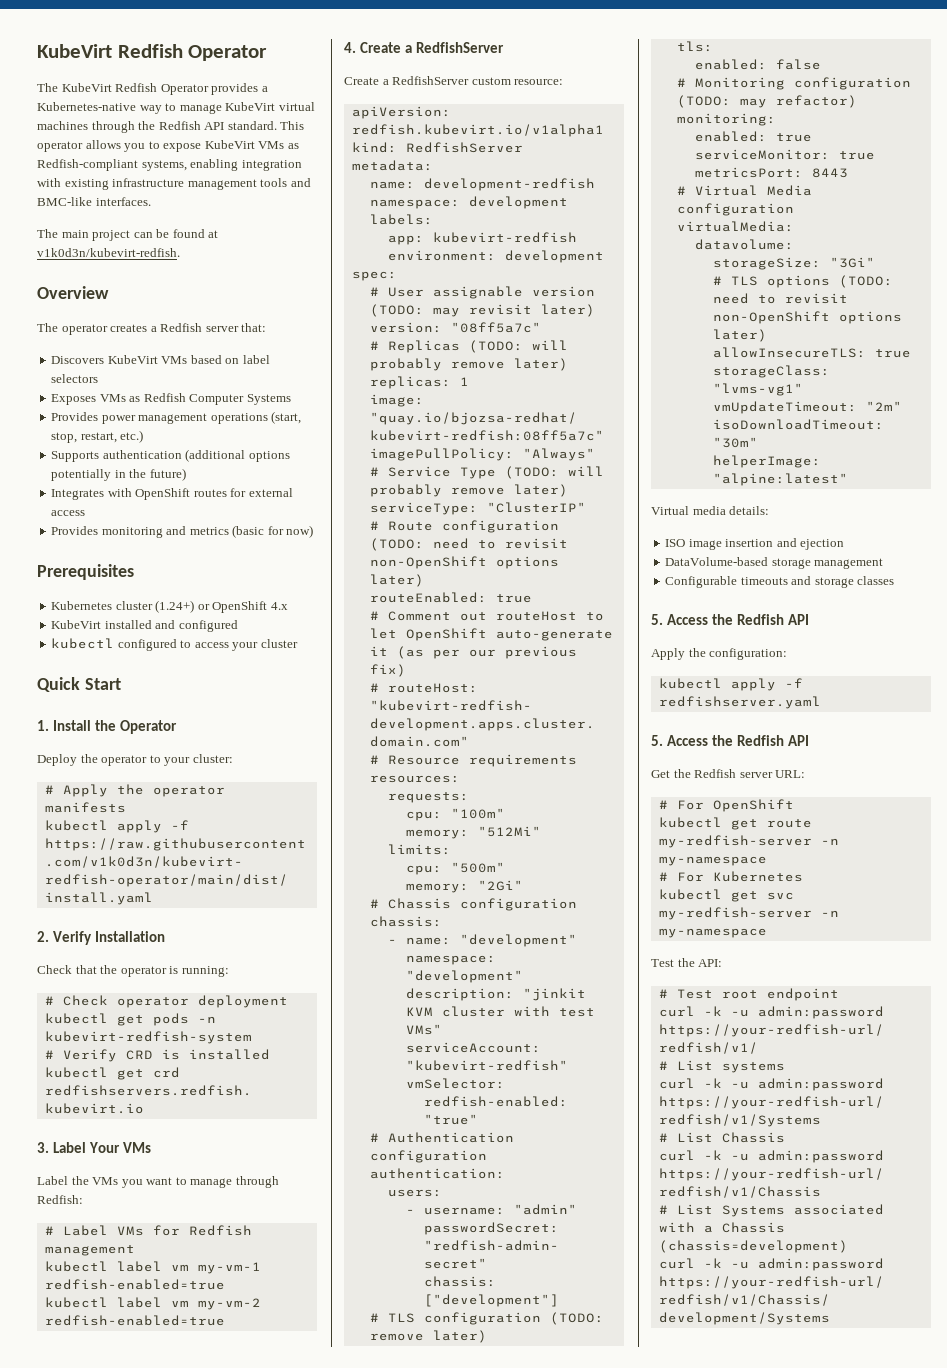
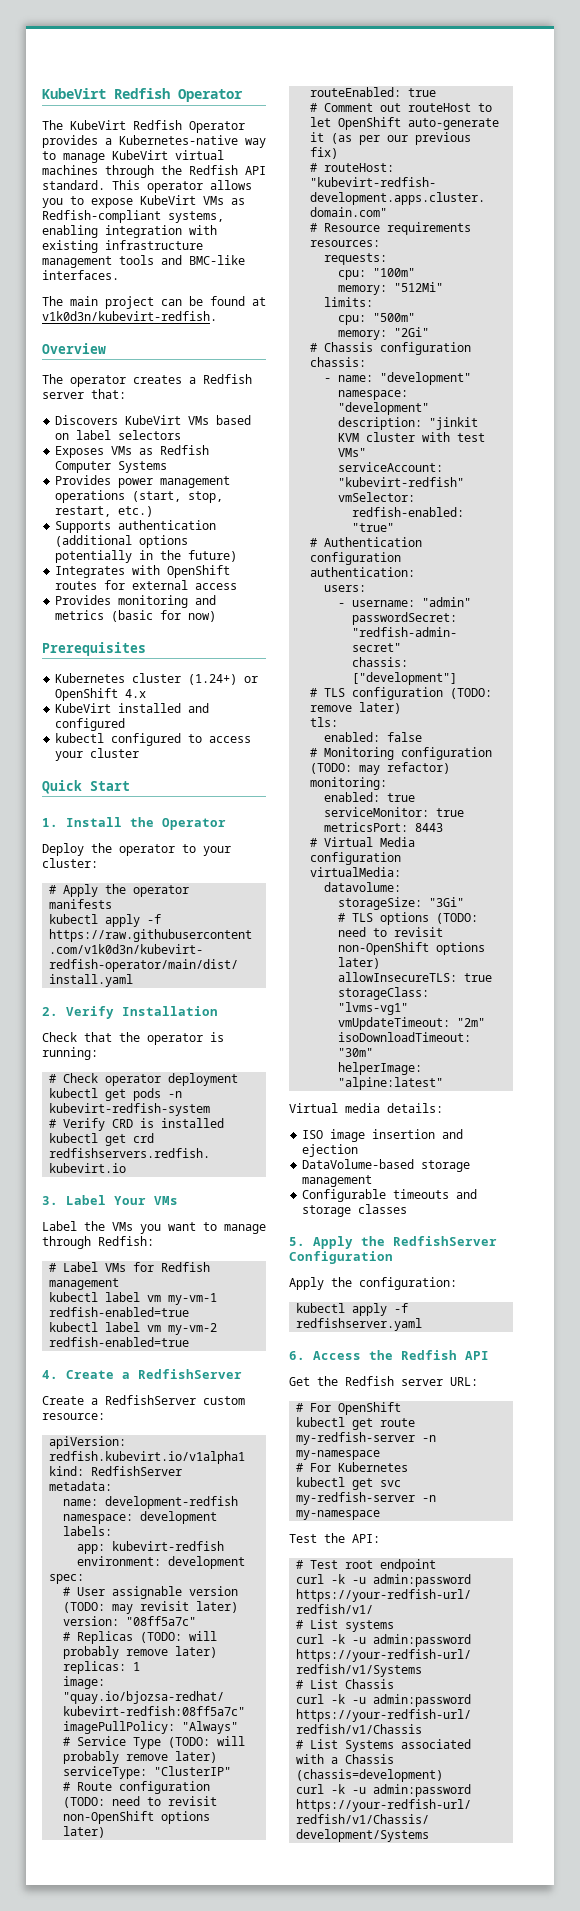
[667,614,810,625] Access the Redfish API -> [313,1236,497,1249] [289,1251,393,1264] Apply the RedfishServer Configuration
[651,735,663,746] 5. -> [289,1351,305,1360] 6.

